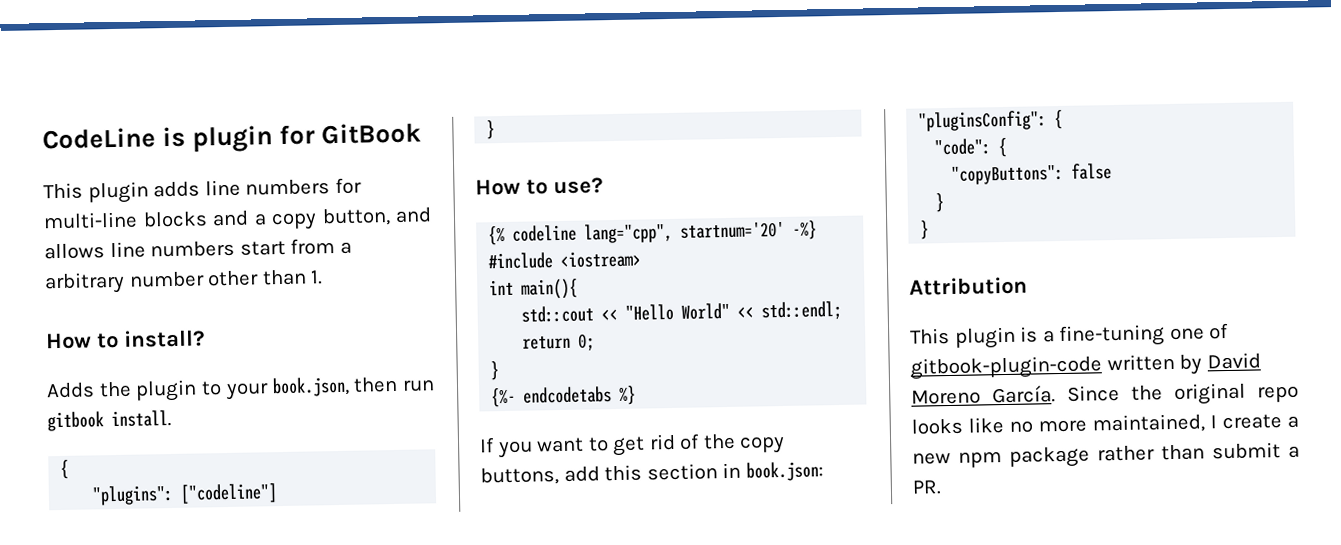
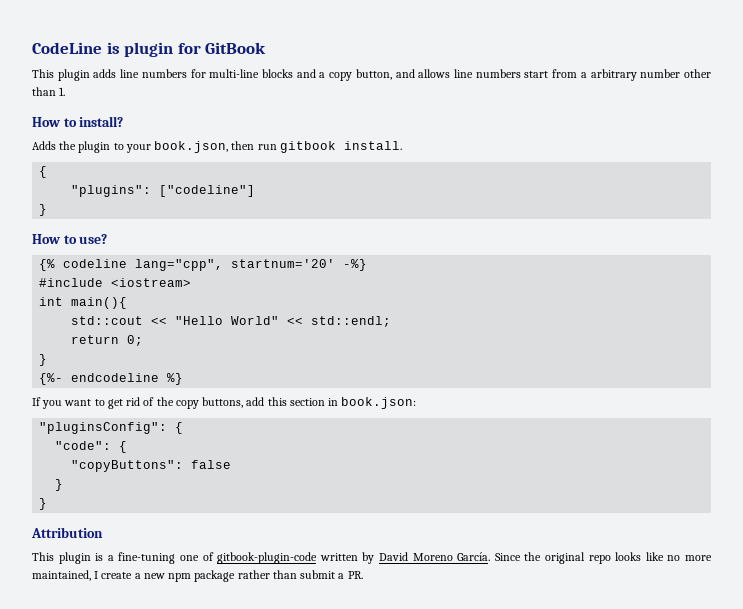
[523,386,613,404] endcodetabs -> [71,373,160,382] endcodeline

